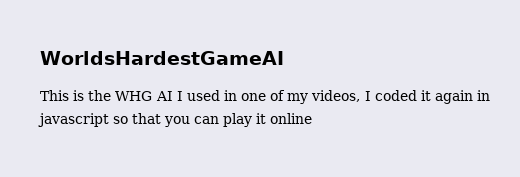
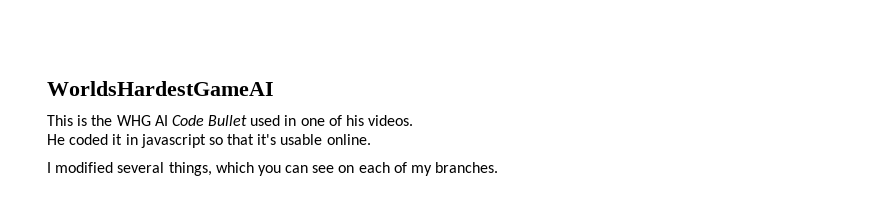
[176,91,183,101] I -> [171,115,248,126] Code Bullet
[287,90,371,104] my videos, I -> [346,115,414,126] [47,134,65,145] his videos. // He
[434,90,473,104] again -> (123, 139) none
[164,113,312,127] you can play it online -> [257,134,371,145] [47,162,499,176] it's usable online. // I modified several things, which you can see on each of my branches.

